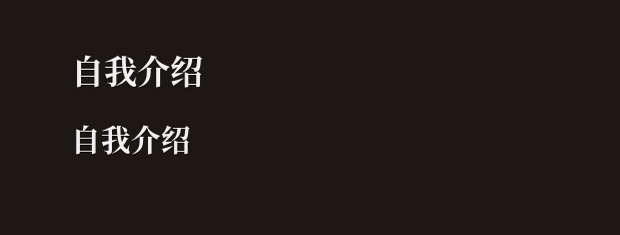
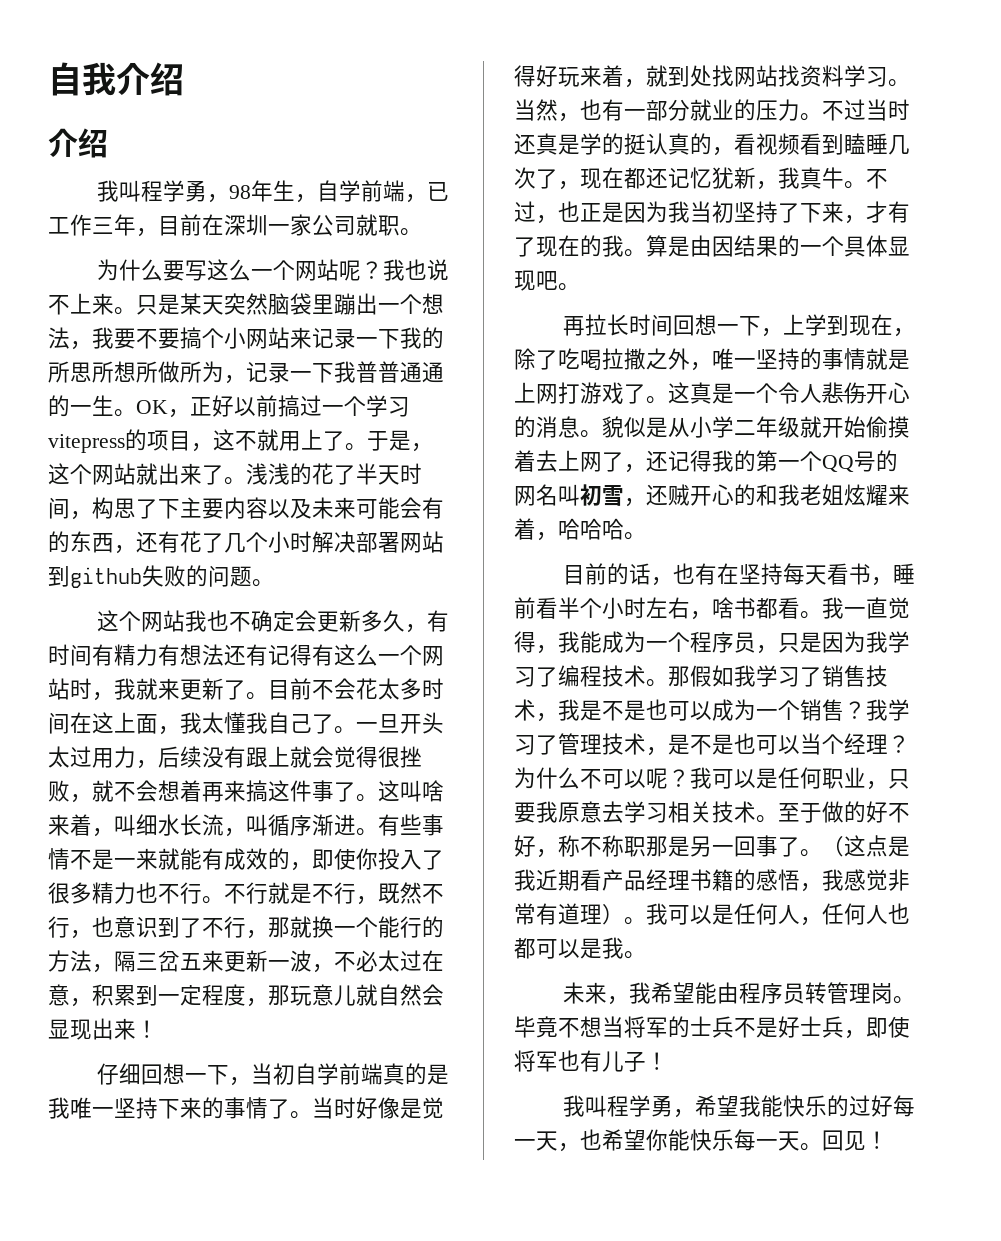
[70,124,191,155] 自我介绍 -> [48,128,108,158] [96,180,449,203] [48,214,422,237] [96,259,449,281] [48,293,444,315] [48,327,444,350] [48,361,444,384] [48,395,410,418] [48,429,433,453] [48,463,422,485] [48,497,444,520] [48,531,444,554] [48,565,274,588] [96,610,449,633] [48,644,444,666] [48,678,444,701] [48,712,444,735] [48,746,422,769] [48,780,444,803] [48,814,444,837] [48,848,444,871] [48,882,444,905] [48,916,444,939] [48,950,444,973] [48,984,444,1007] [48,1018,158,1040] [96,1063,449,1086] [48,1097,444,1119] [514,65,910,88] [514,99,910,122] [514,133,910,156] [514,167,888,190] [514,201,910,224] [514,235,910,257] [514,270,580,291] [562,314,915,337] [514,348,910,371] [514,382,910,404] [514,416,910,438] [514,450,898,473] [514,484,910,507] [514,518,646,541] [562,563,915,586] [514,597,910,620] [514,631,910,654] [514,665,888,687] [514,699,910,722] [514,733,910,756] [514,767,910,790] [514,801,910,823] [514,835,910,858] [514,869,910,892] [514,903,910,926] [514,937,646,959] [562,982,915,1005] [514,1016,910,1039] [514,1050,668,1072] [562,1095,915,1118] [514,1129,888,1152] 介绍 // 我叫程学勇，98年生，自学前端，已工作三年，目前在深圳一家公司就职。 // 为什么要写这么一个网站呢？我也说不上来。只是某天突然脑袋里蹦出一个想法，我要不要搞个小网站来记录一下我的所思所想所做所为，记录一下我普普通通的一生。OK，正好以前搞过一个学习vitepress的项目，这不就用上了。于是，这个网站就出来了。浅浅的花了半天时间，构思了下主要内容以及未来可能会有的东西，还有花了几个小时解决部署网站到github失败的问题。 // 这个网站我也不确定会更新多久，有时间有精力有想法还有记得有这么一个网站时，我就来更新了。目前不会花太多时间在这上面，我太懂我自己了。一旦开头太过用力，后续没有跟上就会觉得很挫败，就不会想着再来搞这件事了。这叫啥来着，叫细水长流，叫循序渐进。有些事情不是一来就能有成效的，即使你投入了很多精力也不行。不行就是不行，既然不行，也意识到了不行，那就换一个能行的方法，隔三岔五来更新一波，不必太过在意，积累到一定程度，那玩意儿就自然会显现出来！ // 仔细回想一下，当初自学前端真的是我唯一坚持下来的事情了。当时好像是觉得好玩来着，就到处找网站找资料学习。当然，也有一部分就业的压力。不过当时还真是学的挺认真的，看视频看到瞌睡几次了，现在都还记忆犹新，我真牛。不过，也正是因为我当初坚持了下来，才有了现在的我。算是由因结果的一个具体显现吧。 // 再拉长时间回想一下，上学到现在，除了吃喝拉撒之外，唯一坚持的事情就是上网打游戏了。这真是一个令人悲伤开心的消息。貌似是从小学二年级就开始偷摸着去上网了，还记得我的第一个QQ号的网名叫初雪，还贼开心的和我老姐炫耀来着，哈哈哈。 // 目前的话，也有在坚持每天看书，睡前看半个小时左右，啥书都看。我一直觉得，我能成为一个程序员，只是因为我学习了编程技术。那假如我学习了销售技术，我是不是也可以成为一个销售？我学习了管理技术，是不是也可以当个经理？为什么不可以呢？我可以是任何职业，只要我原意去学习相关技术。至于做的好不好，称不称职那是另一回事了。（这点是我近期看产品经理书籍的感悟，我感觉非常有道理）。我可以是任何人，任何人也都可以是我。 // 未来，我希望能由程序员转管理岗。毕竟不想当将军的士兵不是好士兵，即使将军也有儿子！ // 我叫程学勇，希望我能快乐的过好每一天，也希望你能快乐每一天。回见！

